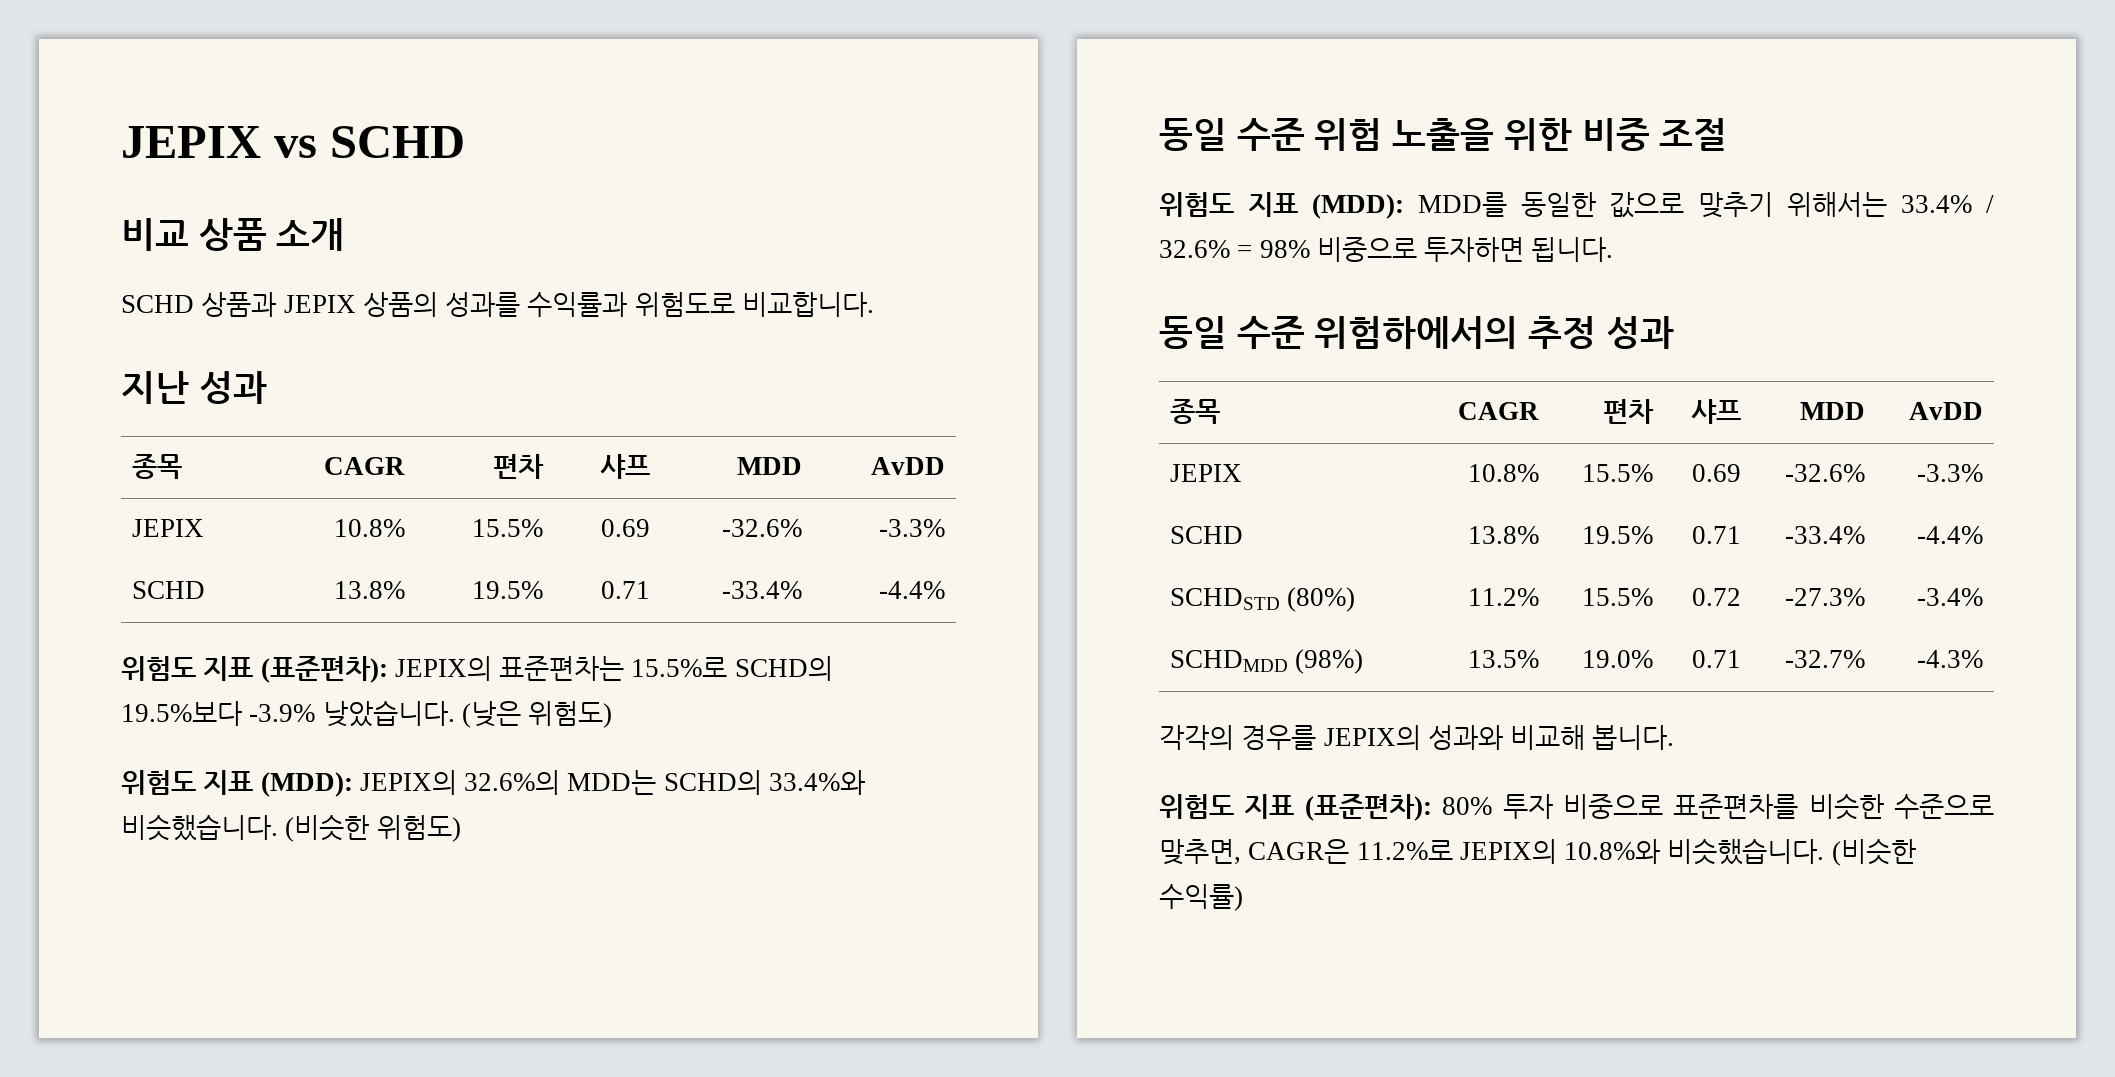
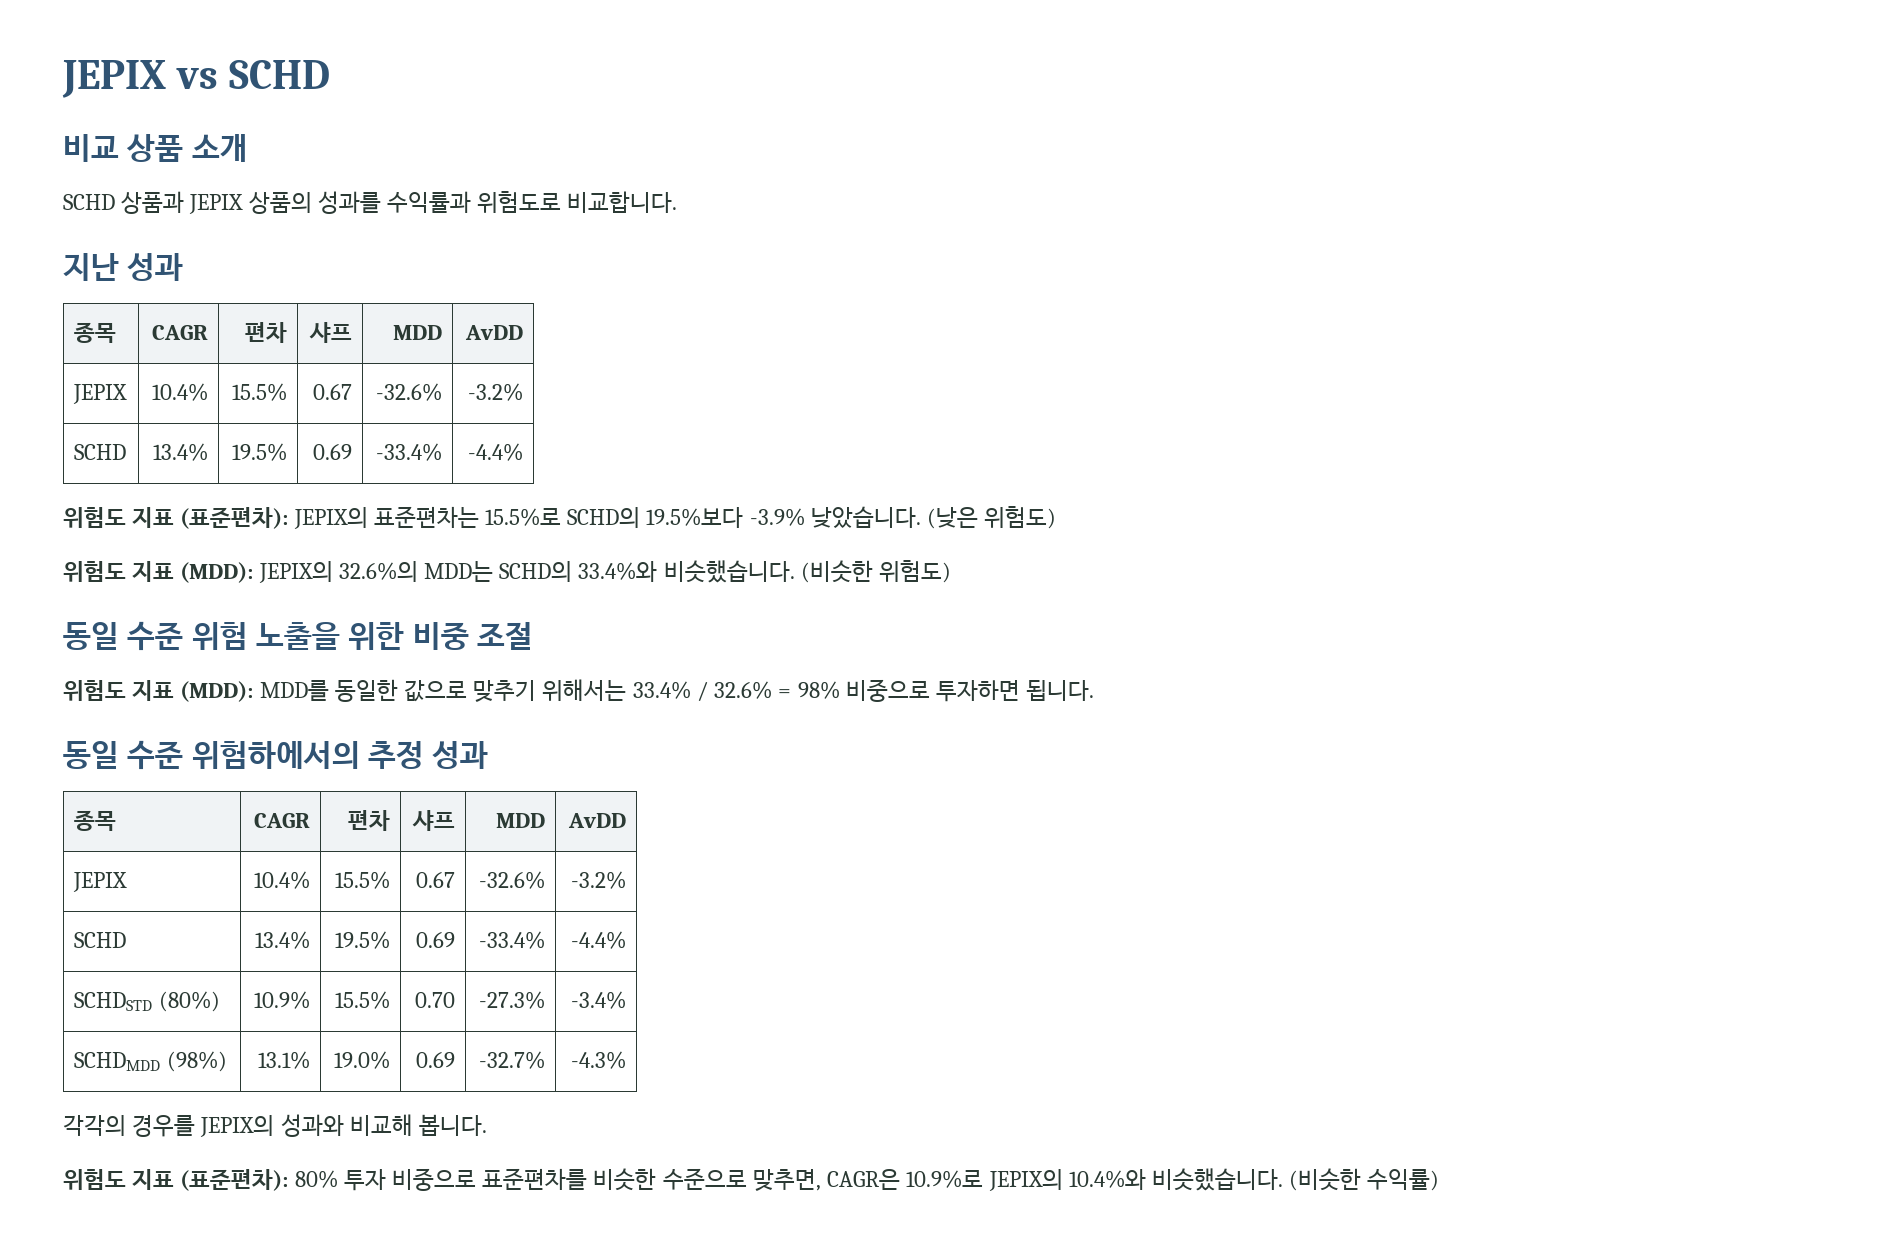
[334,519,406,537] [472,519,544,537] [601,519,651,537] [722,519,803,537] [879,519,946,537] [131,581,205,599] [334,581,406,599] [472,581,544,599] [601,581,651,599] 10.8% | 15.5% | 0.69 | -32.6% | -3.3% // SCHD | 13.8% | 19.5% | 0.71 -> [151,383,208,401] [231,383,287,401] [312,383,352,400] [375,383,442,401] [467,383,523,401] [74,444,127,460] [152,443,208,461] [231,443,287,461] [312,443,352,460] 10.4% | 15.5% | 0.67 | -32.6% | -3.2% // SCHD | 13.4% | 19.5% | 0.69
[1468,464,1540,482] [1582,464,1654,482] [1692,464,1742,482] [1785,464,1866,482] [1917,464,1984,482] [1169,526,1243,544] [1468,526,1540,544] [1582,526,1654,544] [1692,526,1742,544] 10.8% | 15.5% | 0.69 | -32.6% | -3.3% // SCHD | 13.8% | 19.5% | 0.71 -> [253,871,310,889] [334,871,390,889] [415,871,455,888] [478,871,545,889] [570,871,626,889] [74,932,127,948] [254,931,310,949] [334,931,390,949] [415,931,455,948] 10.4% | 15.5% | 0.67 | -32.6% | -3.2% // SCHD | 13.4% | 19.5% | 0.69
[1468,588,1540,606] [1582,588,1654,606] [1692,588,1742,606] 11.2% | 15.5% | 0.72 -> [253,991,310,1009] [334,991,390,1009] [414,992,455,1008] 10.9% | 15.5% | 0.70
[1468,650,1540,668] 13.5% -> [257,1051,310,1069] 13.1%
[1692,650,1742,668] 0.71 -> [415,1051,455,1068] 0.69
[1356,839,1661,864] 11.2%로 JEPIX의 10.8%와 -> [906,1169,1146,1191] 10.9%로 JEPIX의 10.4%와

